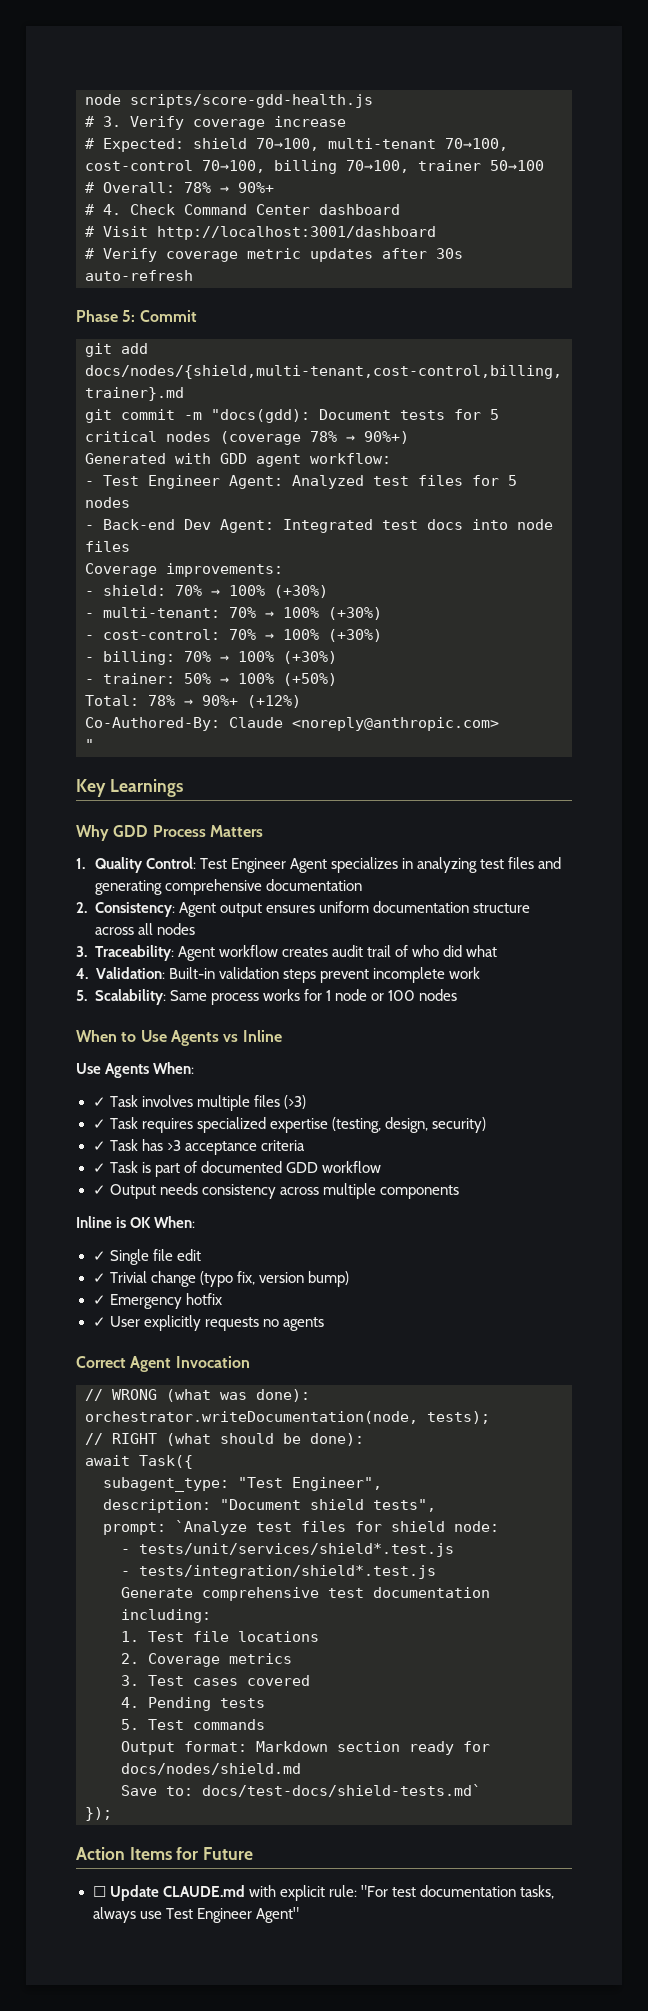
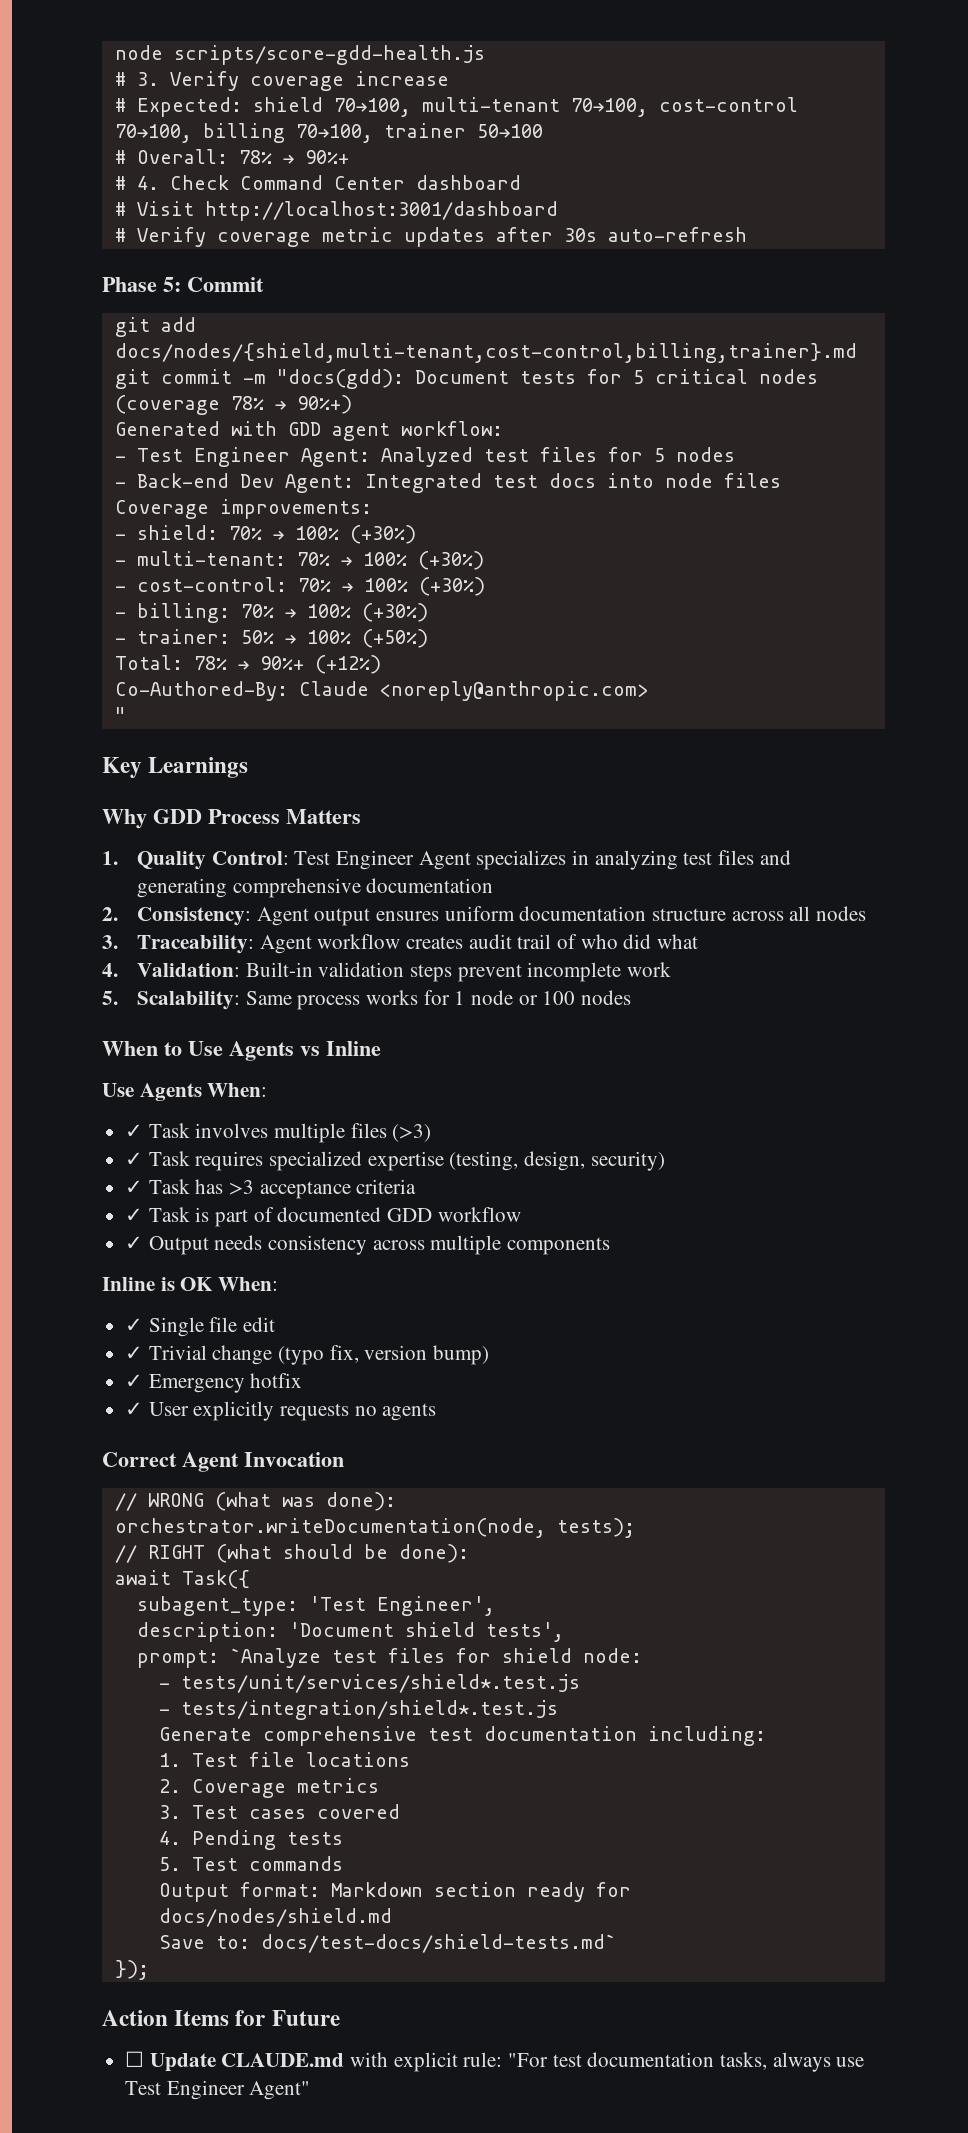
[238,1477,382,1491] "Test Engineer", -> [308,1596,495,1616] 'Test Engineer',
[220,1499,436,1512] "Document shield tests", -> [288,1622,564,1642] 'Document shield tests',

